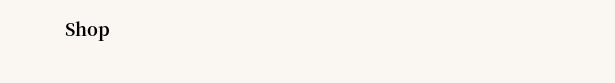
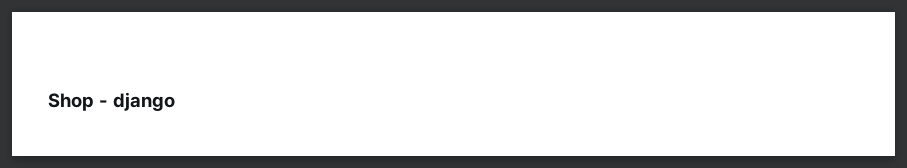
(110, 31) none -> [99,92,176,111] - django

